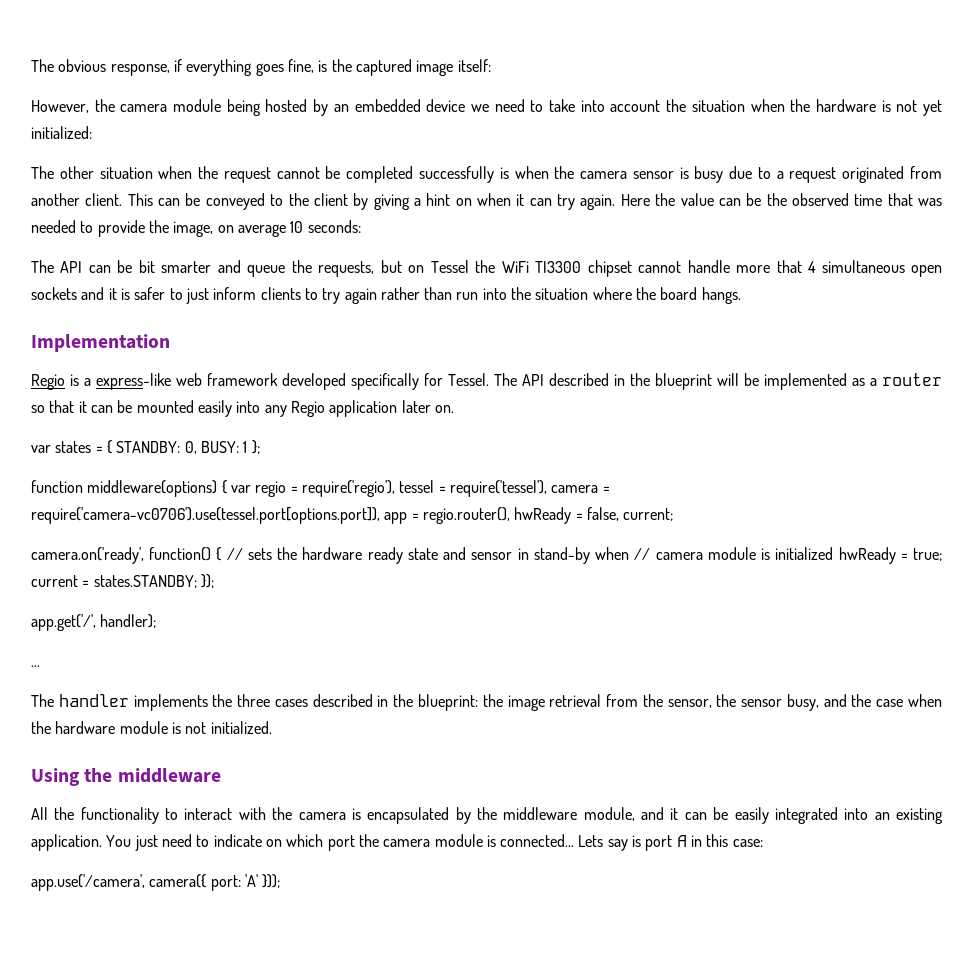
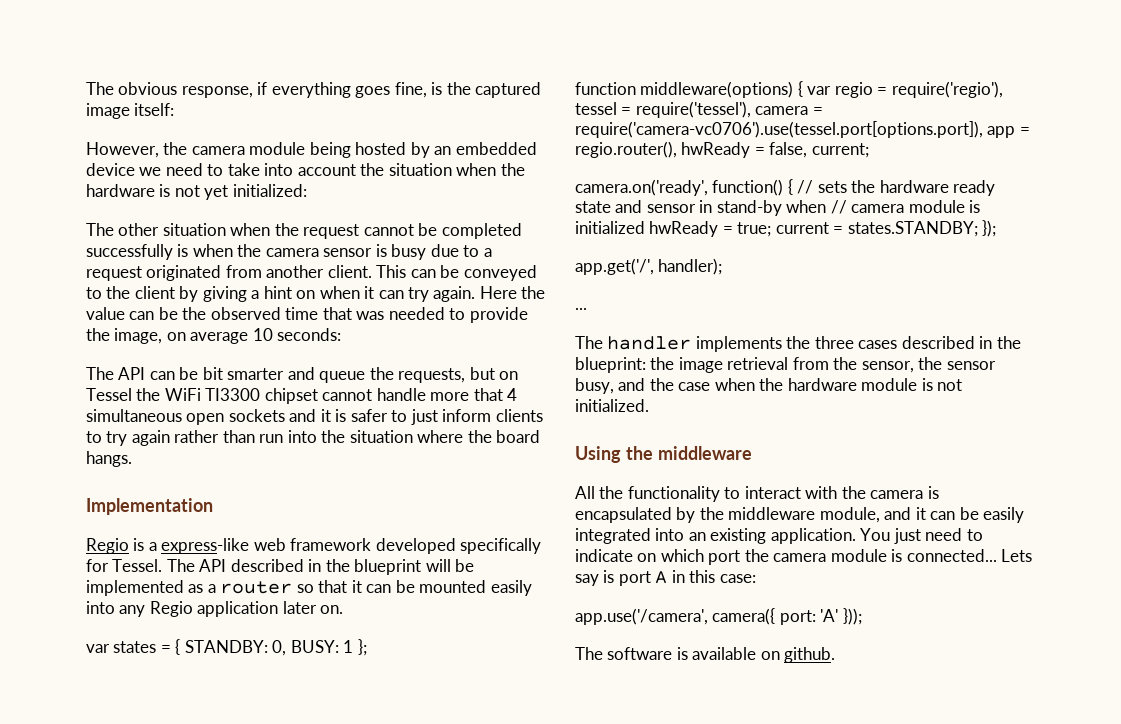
(281, 881) none -> [575,647,836,663] // The software is available on github.

